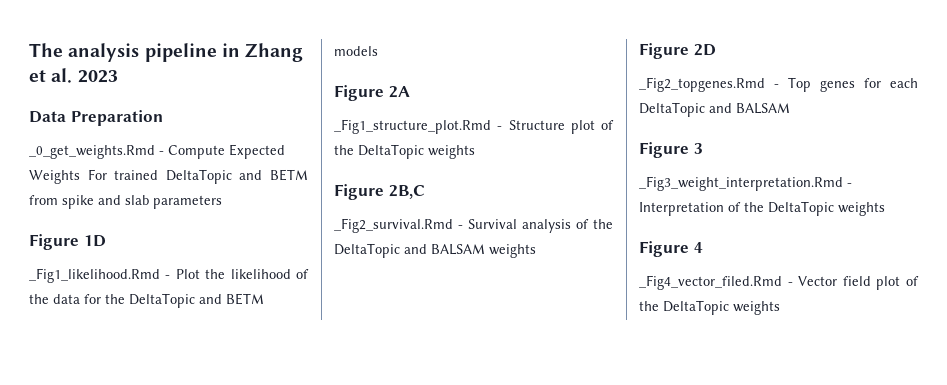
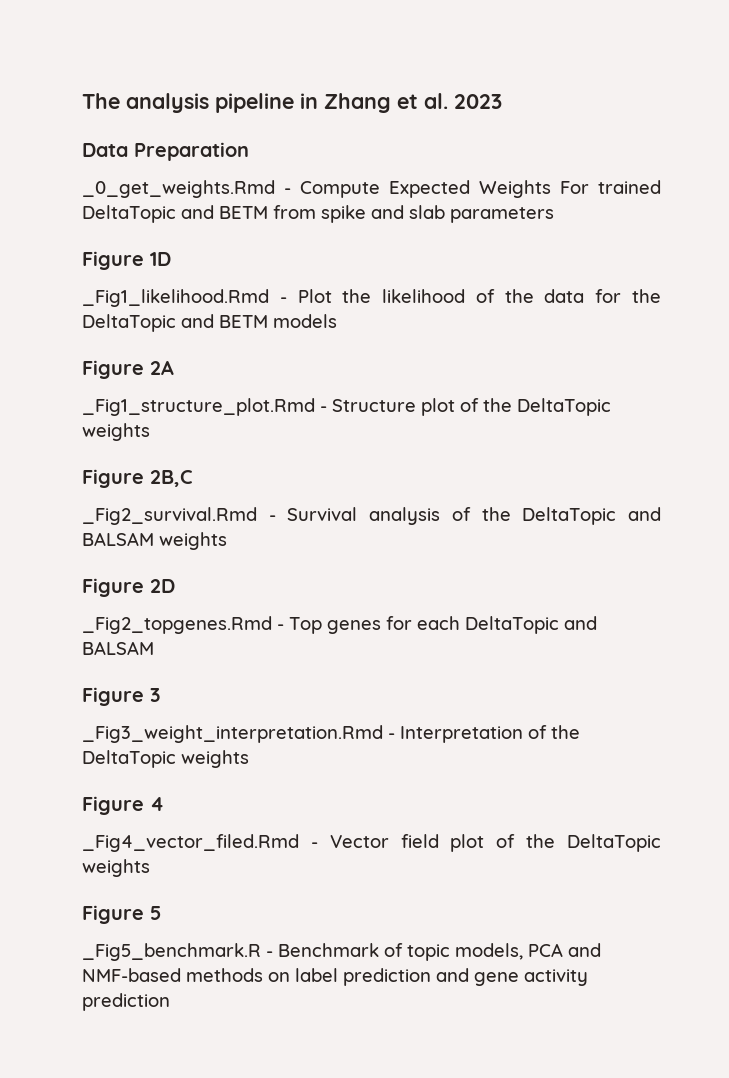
(780, 308) none -> [82,905,162,924] [82,943,601,961] [82,968,588,986] [82,993,170,1011] // Figure 5 // _Fig5_benchmark.R - Benchmark of topic models, PCA and NMF-based methods on label prediction and gene activity prediction

